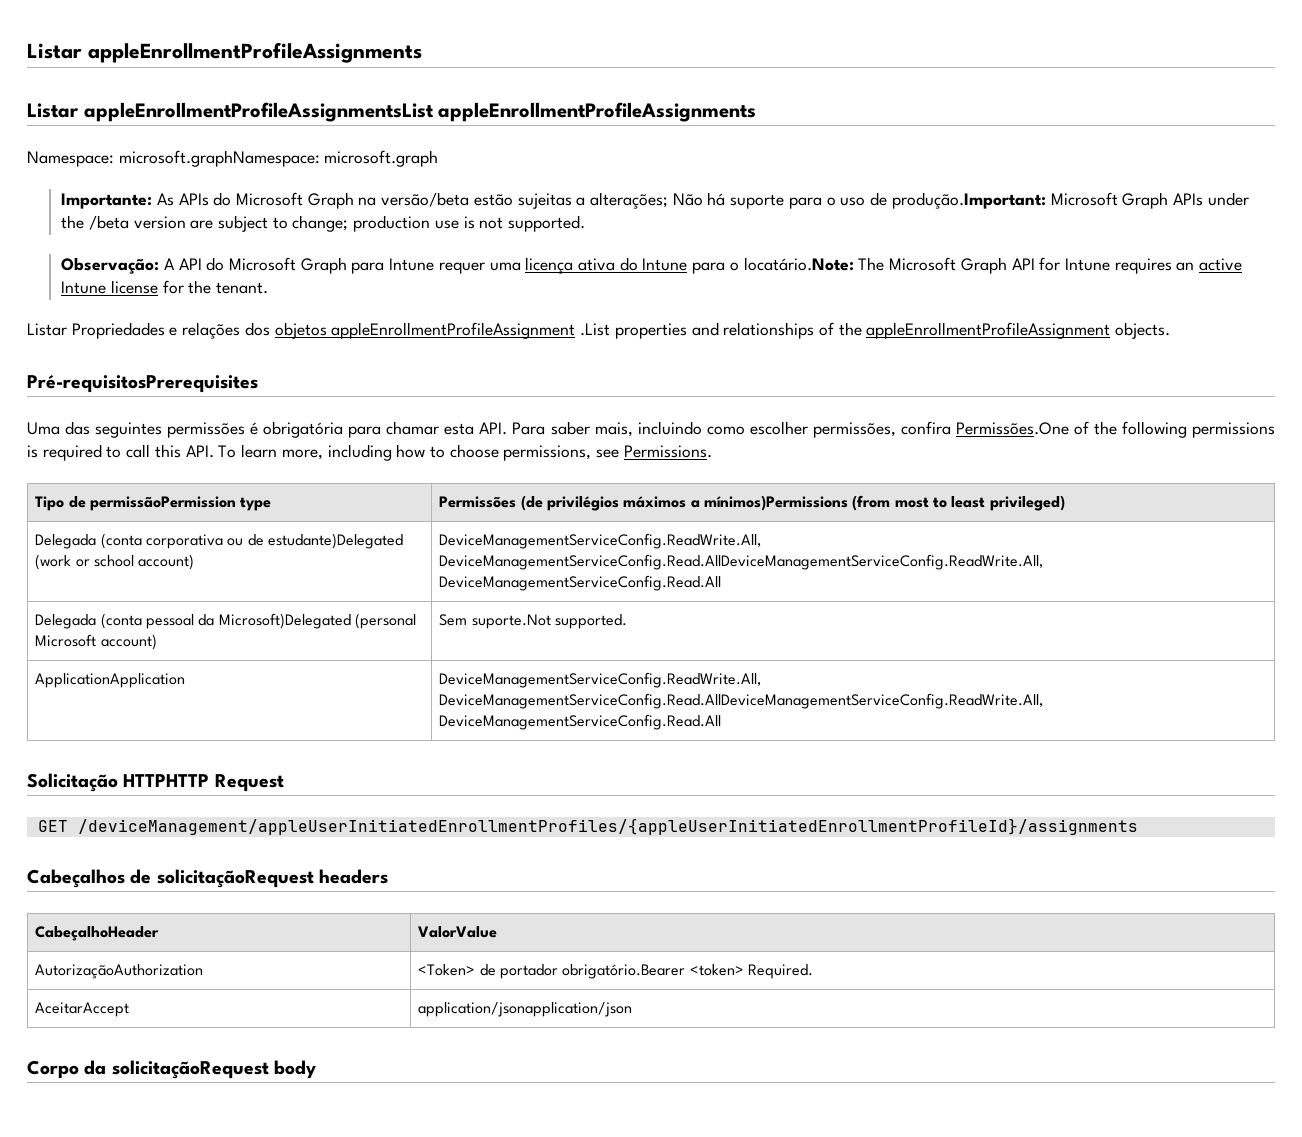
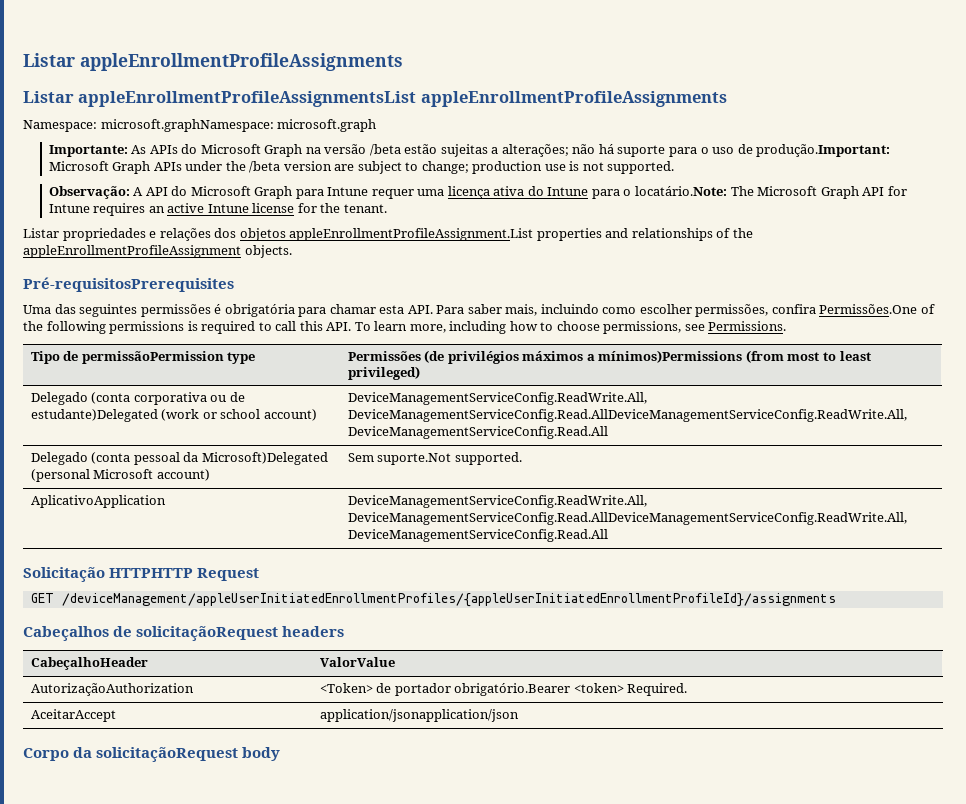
[381,192,470,207] versão/beta -> [324,144,401,156] versão /beta
[672,193,703,206] Não -> [572,144,596,154] não
[71,322,165,339] Propriedades -> [62,228,146,241] propriedades
[331,322,611,339] appleEnrollmentProfileAssignment .List -> [289,228,534,241] appleEnrollmentProfileAssignment.List
[35,534,97,549] Delegada -> [30,392,88,405] Delegado
[35,614,97,629] Delegada -> [30,452,88,465] Delegado
[35,673,186,688] ApplicationApplication -> [30,495,166,508] AplicativoApplication

